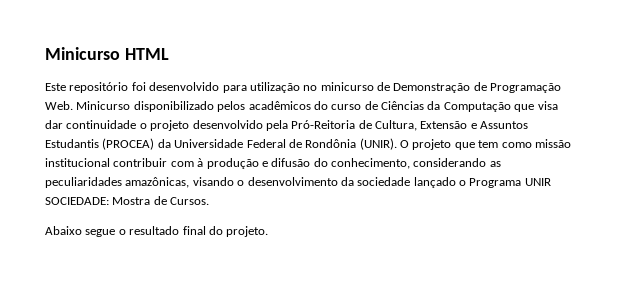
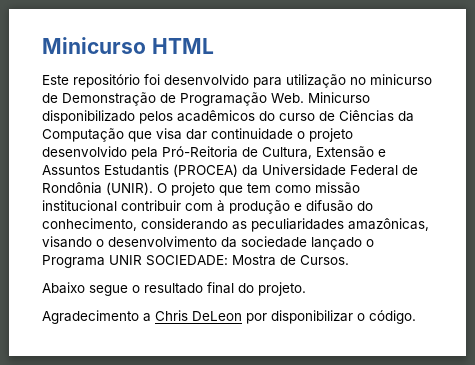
(269, 231) none -> [42,310,416,324] // Agradecimento a Chris DeLeon por disponibilizar o código.

